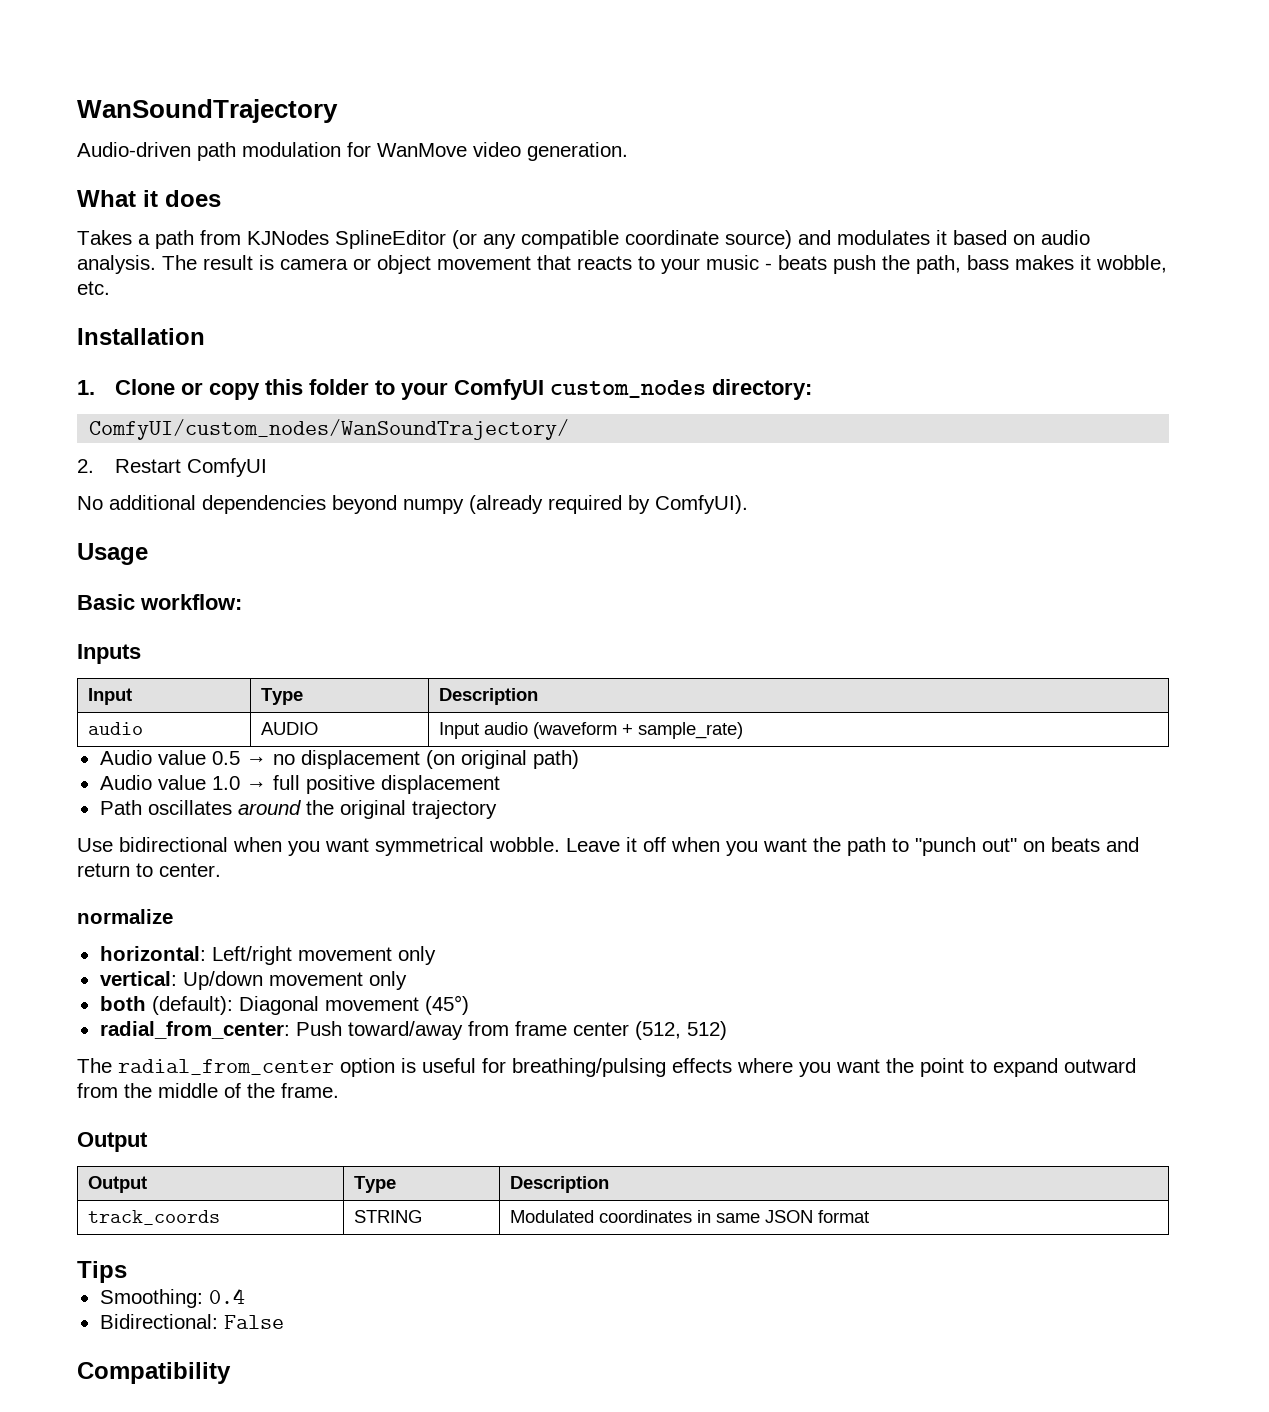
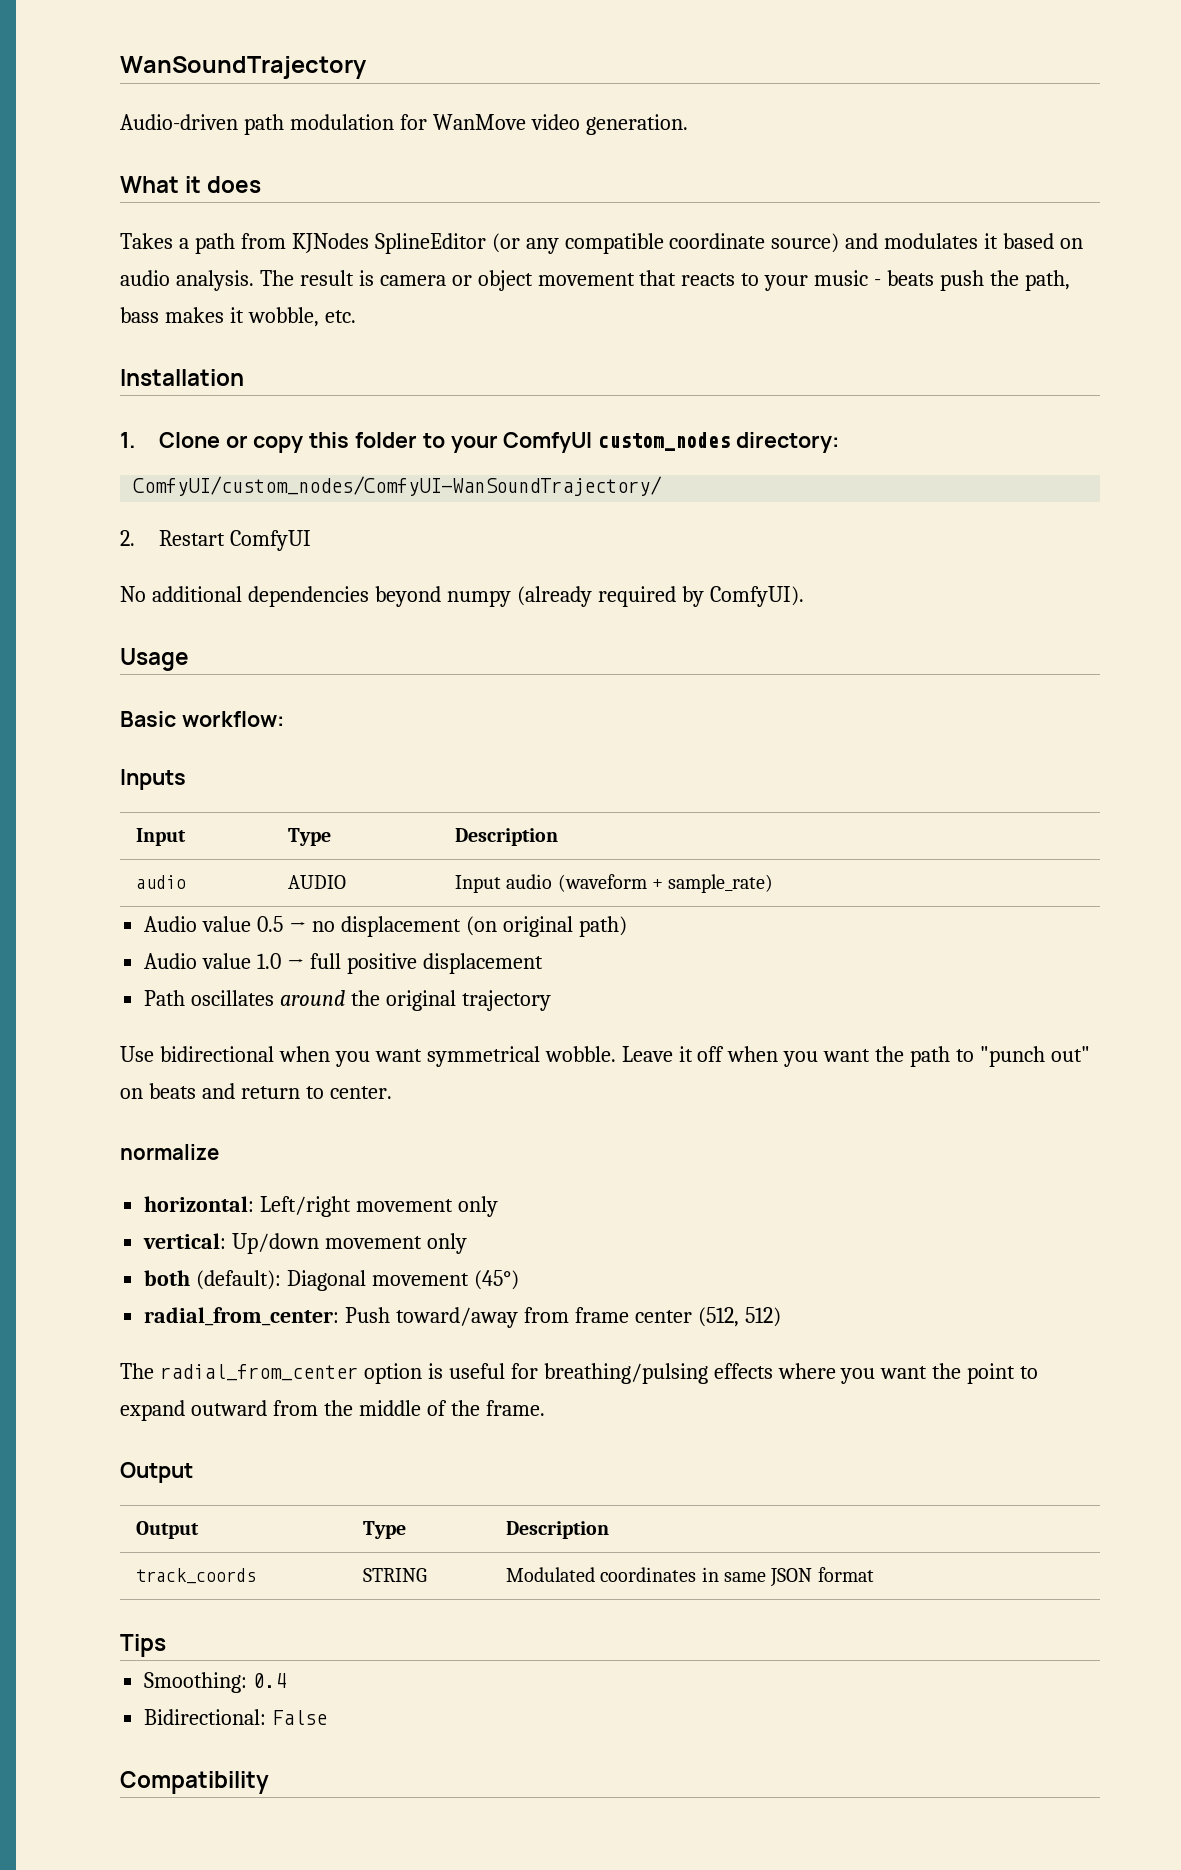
[89,419,570,440] ComfyUI/custom_nodes/WanSoundTrajectory/ -> [133,476,663,496] ComfyUI/custom_nodes/ComfyUI-WanSoundTrajectory/

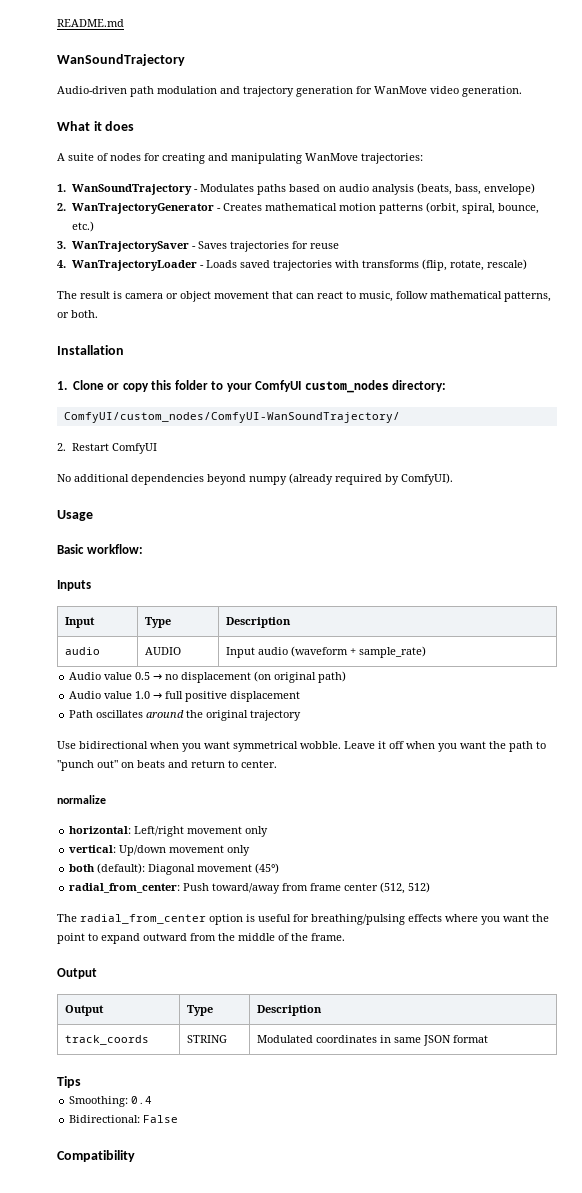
(120, 67) none -> [57,19,124,27] README.md //
(394, 122) none -> [220,86,353,97] and trajectory generation
[120,233,1084,254] [120,270,254,291] Takes a path from KJNodes SplineEditor (or any compatible coordinate source) and modulates it based on audio analysis. -> [57,153,423,164] [57,183,536,195] [57,202,540,214] [72,221,95,232] [57,241,340,252] [57,259,528,271] A suite of nodes for creating and manipulating WanMove trajectories: // 1. WanSoundTrajectory - Modulates paths based on audio analysis (beats, bass, envelope) // 2. WanTrajectoryGenerator - Creates mathematical motion patterns (orbit, spiral, bounce, etc.) // 3. WanTrajectorySaver - Saves trajectories for reuse // 4. WanTrajectoryLoader - Loads saved trajectories with transforms (flip, rotate, rescale) //
[681,270,1070,291] [120,307,356,327] reacts to your music - beats push the path, bass makes it wobble, etc. -> [296,291,551,302] [57,310,98,318] can react to music, follow mathematical patterns, or both.

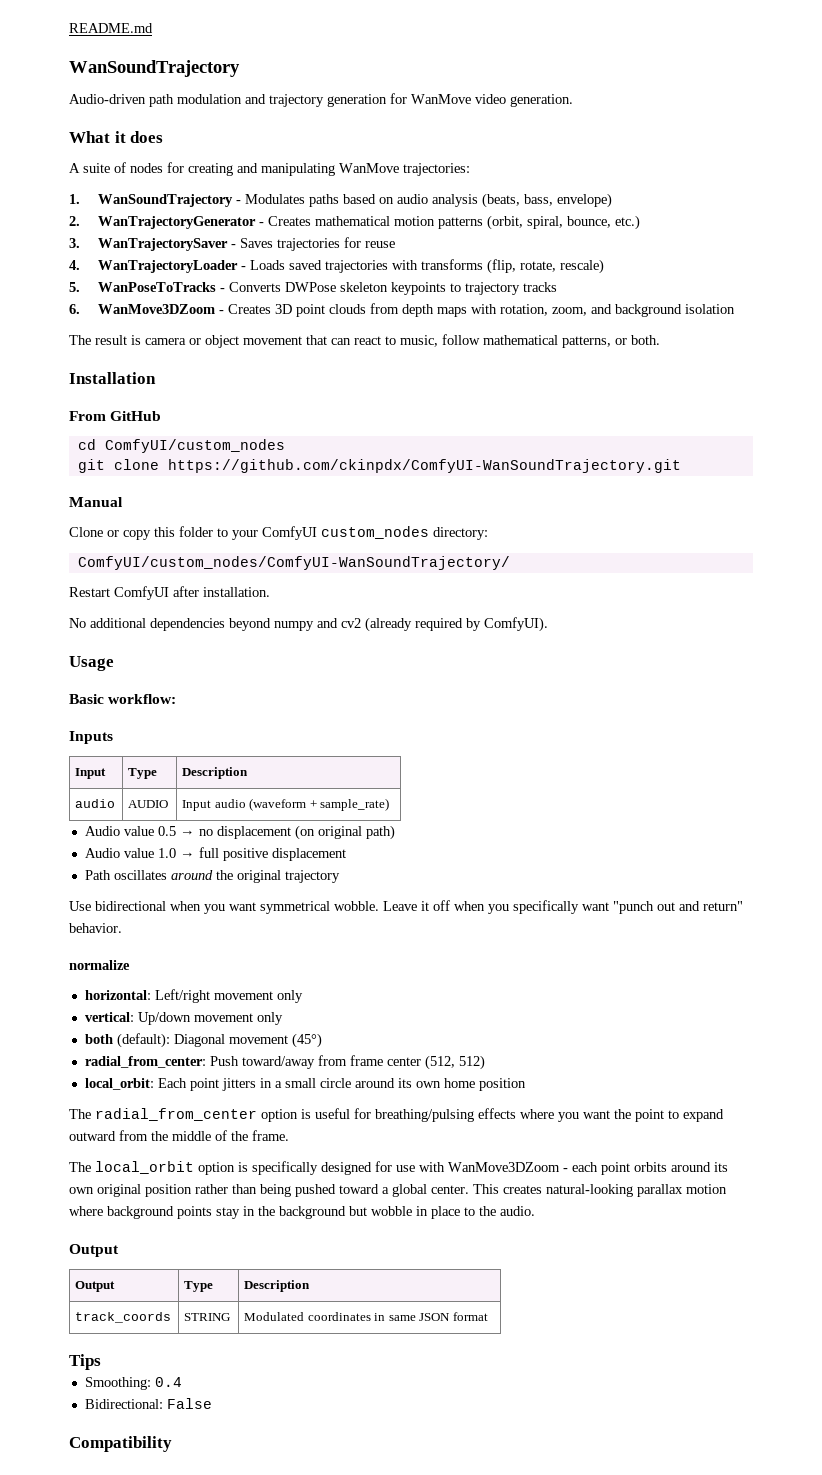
(528, 264) none -> [69,282,557,295] [69,303,735,317] // 5. WanPoseToTracks - Converts DWPose skeleton keypoints to trajectory tracks // 6. WanMove3DZoom - Creates 3D point clouds from depth maps with rotation, zoom, and background isolation
[57,381,67,390] 1. -> [69,411,162,421] [77,439,285,453] [77,459,681,473] [69,497,123,507] From GitHub // cd ComfyUI/custom_nodes // git clone https://github.com/ckinpdx/ComfyUI-WanSoundTrajectory.git // Manual //
[57,443,66,451] 2. -> (510, 563) none
(158, 448) none -> [173,586,270,597] after installation.
(287, 480) none -> [317,618,361,628] and cv2
[460,741,546,752] [57,760,277,771] want the path to "punch out" on beats and return to center. -> [513,900,743,914] [69,923,122,933] specifically want "punch out and return" behavior.
(431, 887) none -> [84,1078,526,1091] // local_orbit: Each point jitters in a small circle around its own home position
(345, 937) none -> [69,1161,728,1175] [69,1184,727,1197] [69,1206,535,1219] // The local_orbit option is specifically designed for use with WanMove3DZoom - each point orbits around its own original position rather than being pushed toward a global center. This creates natural-looking parallax motion where background points stay in the background but wobble in place to the audio.

